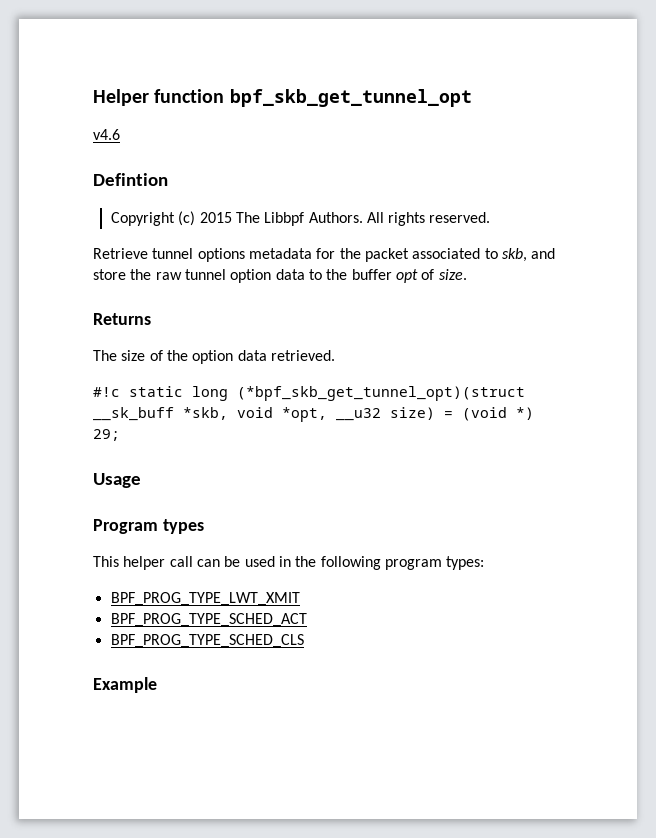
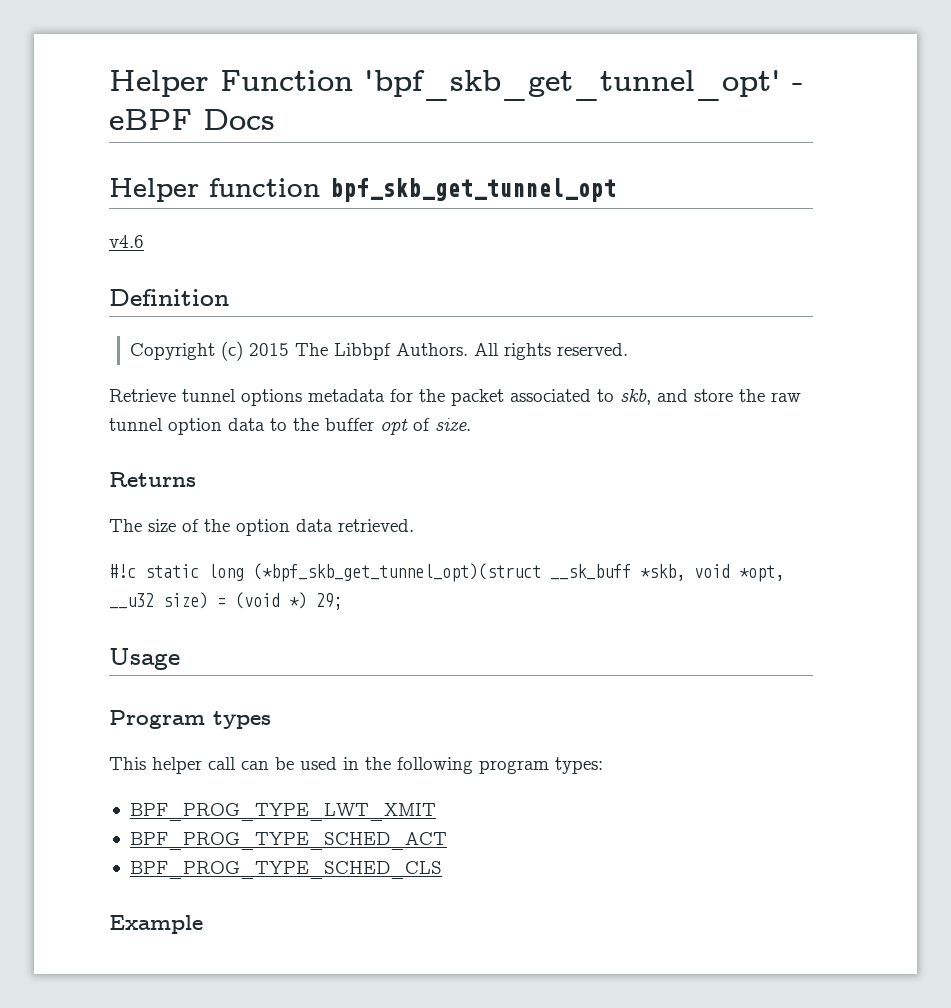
[93,89,149,106] Helper -> [109,70,803,101] [109,109,275,130] [109,178,199,202] Helper Function 'bpf_skb_get_tunnel_opt' - eBPF Docs // Helper
[93,173,168,186] Defintion -> [109,289,229,306] Definition

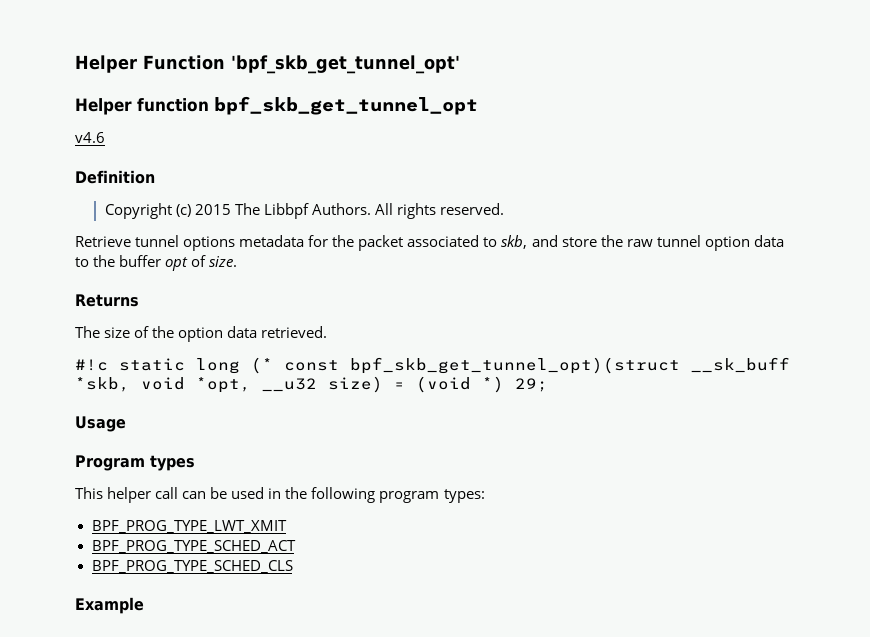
[792,83,803,91] [109,109,275,130] - eBPF Docs -> (460, 64) none
[253,563,541,582] (*bpf_skb_get_tunnel_opt)(struct -> [251,357,680,374] (* const bpf_skb_get_tunnel_opt)(struct

